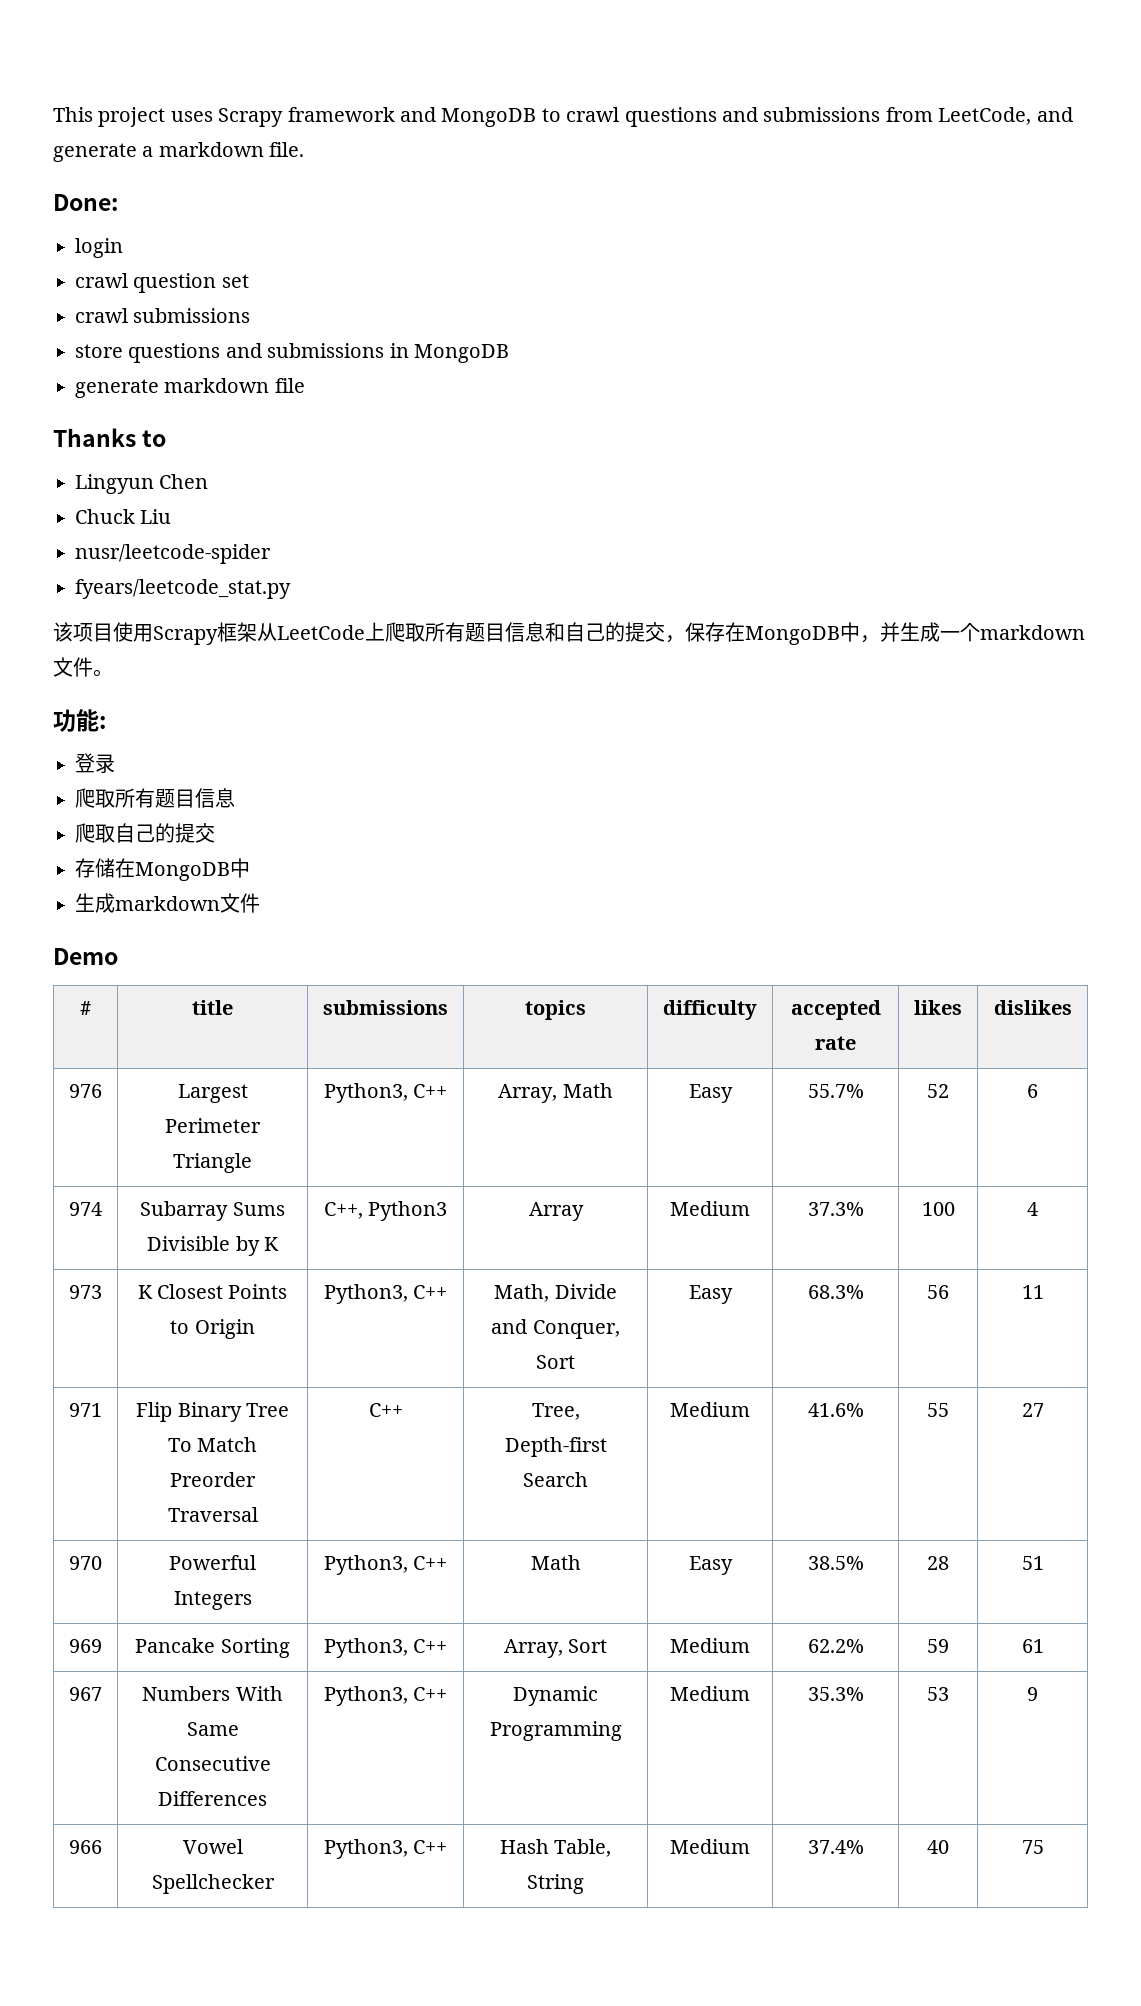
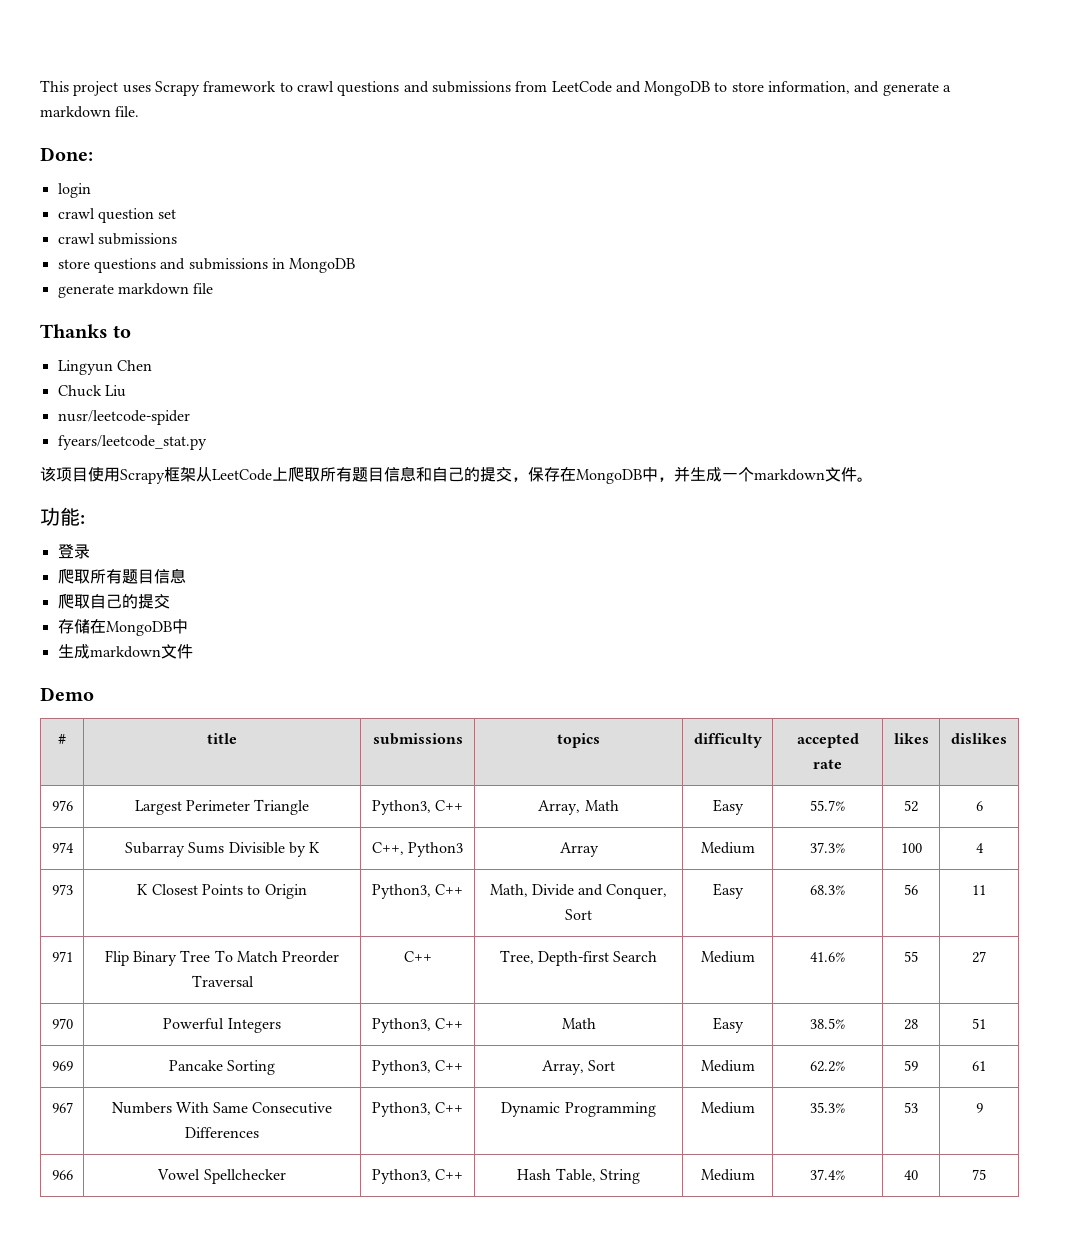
[400,107,537,127] and MongoDB -> (277, 86) none
[938,107,1032,125] LeetCode, -> [551,81,851,96] LeetCode and MongoDB to store information,

